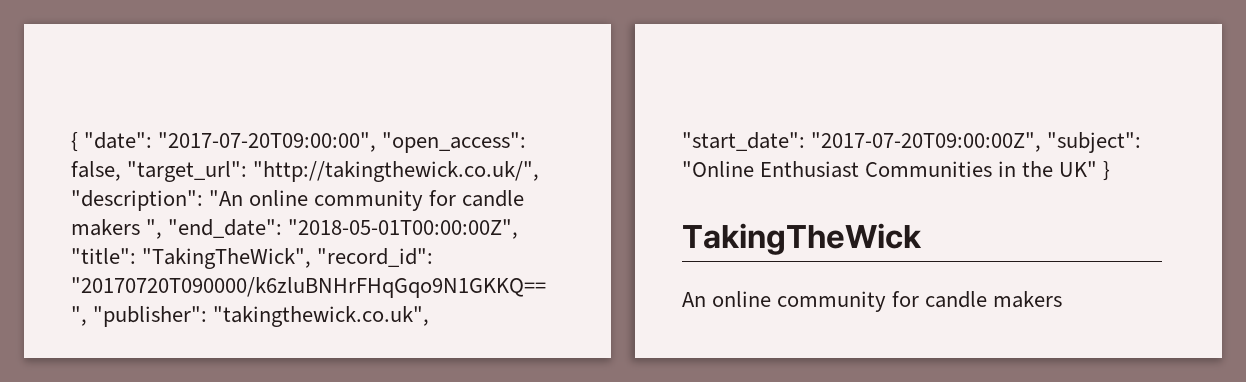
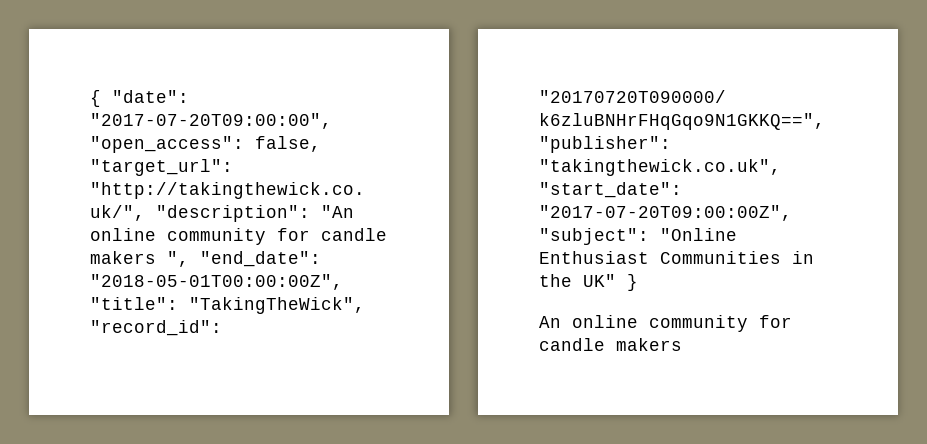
[682,223,922,255] // TakingTheWick -> (638, 282) none

